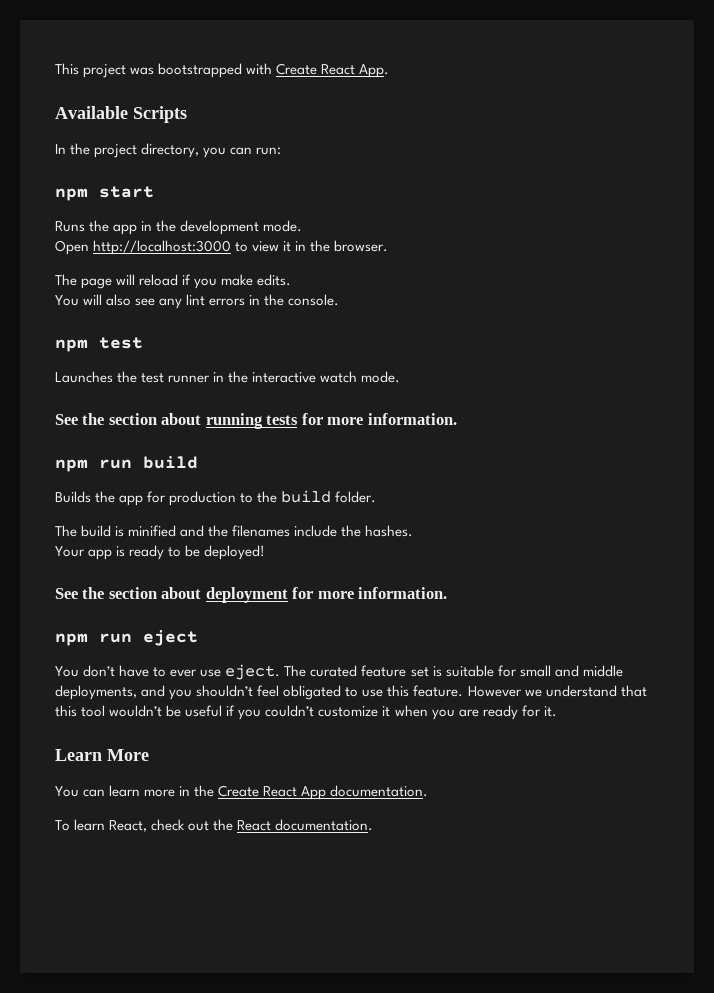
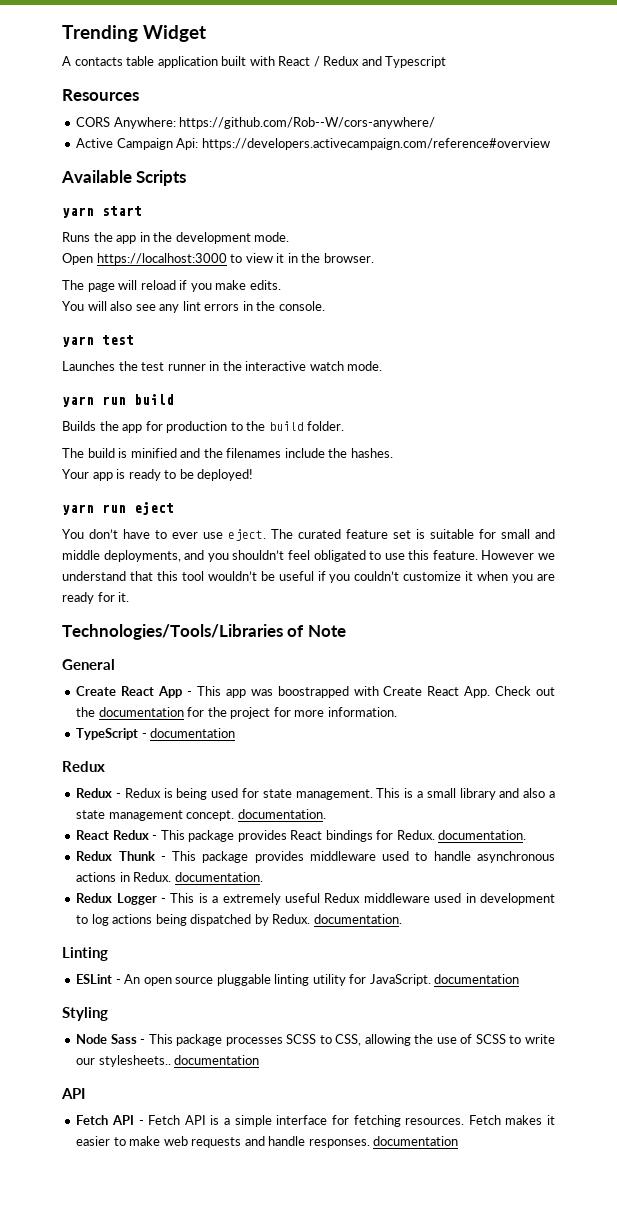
[55,63,390,78] [55,106,187,123] [55,143,282,158] [55,188,88,201] This project was bootstrapped with Create React App. // Available Scripts // In the project directory, you can run: // npm -> [62,25,206,42] [62,56,447,68] [62,89,139,101] [76,117,436,129] [76,138,550,150] [61,170,187,186] [62,207,94,218] Trending Widget // A contacts table application built with React / Redux and Typescript // Resources // CORS Anywhere: https://github.com/Rob--W/cors-anywhere/ // Active Campaign Api: https://developers.activecampaign.com/reference#overview // Available Scripts // yarn
[93,240,232,255] http://localhost:3000 -> [96,253,227,265] https://localhost:3000
[55,339,88,352] npm -> [62,336,94,347] yarn
[55,413,457,429] [55,459,88,472] See the section about running tests for more information. // npm -> [62,396,94,407] yarn
[55,587,448,603] [55,633,88,646] See the section about deployment for more information. // npm -> [62,504,94,515] yarn
[55,749,149,761] [55,785,429,800] [55,819,374,832] Learn More // You can learn more in the Create React App documentation. // To learn React, check out the React documentation. -> [62,624,346,640] [62,659,115,670] [76,686,555,698] [76,707,397,719] [76,728,236,740] [62,761,105,772] [76,788,555,800] [76,809,326,821] [76,830,527,842] [76,851,555,863] [76,872,263,882] [76,893,555,905] [76,914,402,926] [62,947,108,961] [76,974,520,986] [62,1007,108,1021] [76,1034,555,1046] [76,1055,260,1067] [61,1088,85,1099] [76,1115,555,1127] [76,1136,459,1148] Technologies/Tools/Libraries of Note // General // Create React App - This app was boostrapped with Create React App. Check out the documentation for the project for more information. // TypeScript - documentation // Redux // Redux - Redux is being used for state management. This is a small library and also a state management concept. documentation. // React Redux - This package provides React bindings for Redux. documentation. // Redux Thunk - This package provides middleware used to handle asynchronous actions in Redux. documentation. // Redux Logger - This is a extremely useful Redux middleware used in development to log actions being dispatched by Redux. documentation. // Linting // ESLint - An open source pluggable linting utility for JavaScript. documentation // Styling // Node Sass - This package processes SCSS to CSS, allowing the use of SCSS to write our stylesheets.. documentation // API // Fetch API - Fetch API is a simple interface for fetching resources. Fetch makes it easier to make web requests and handle responses. documentation

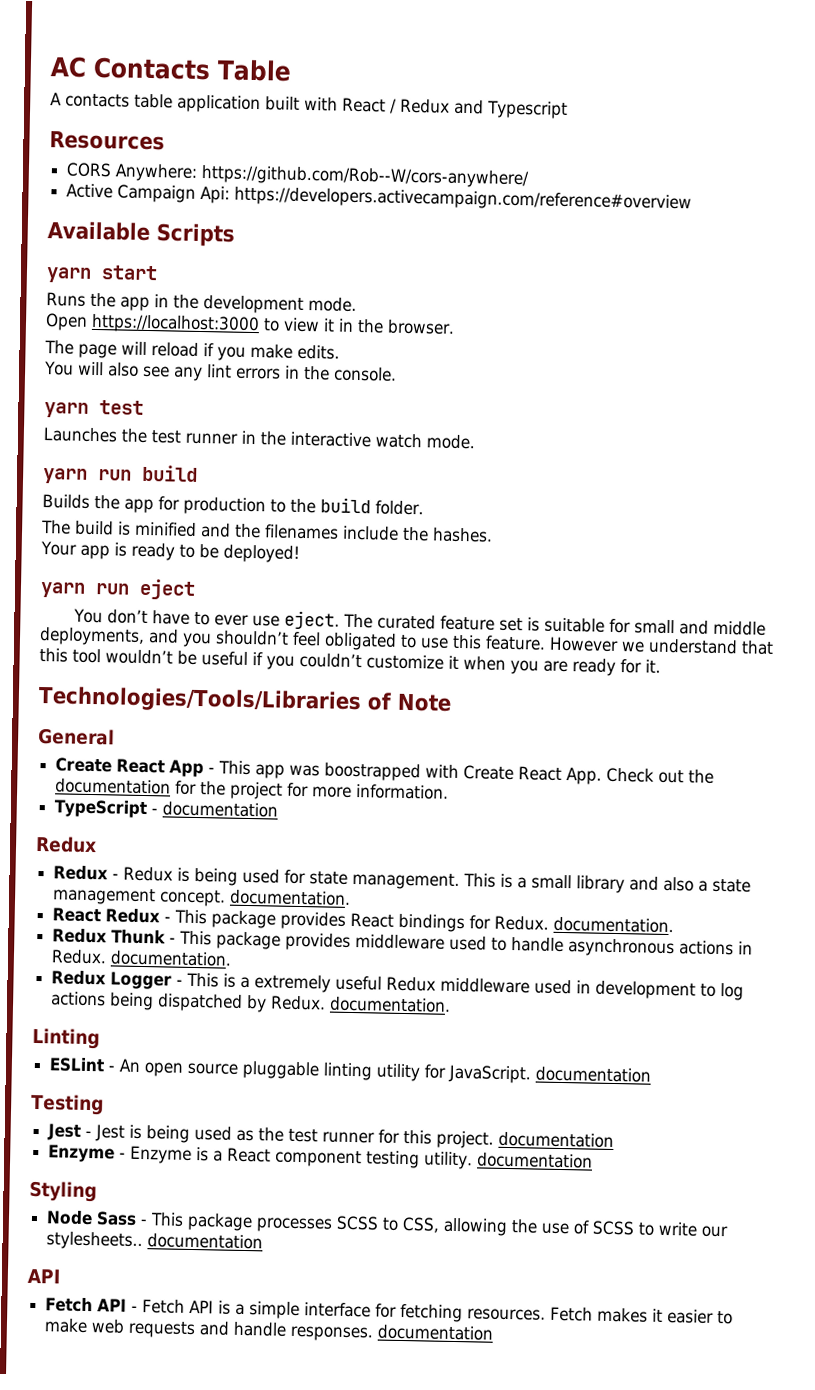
[62,25,206,42] Trending Widget -> [50,56,292,82] AC Contacts Table
(520, 979) none -> [30,1093,104,1116] [47,1123,615,1149] [48,1144,594,1170] // Testing // Jest - Jest is being used as the test runner for this project. documentation // Enzyme - Enzyme is a React component testing utility. documentation

